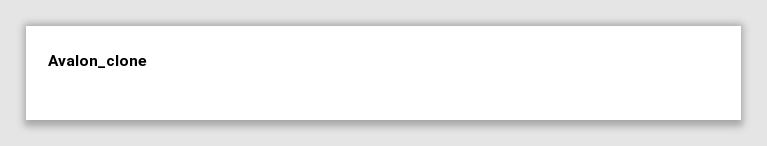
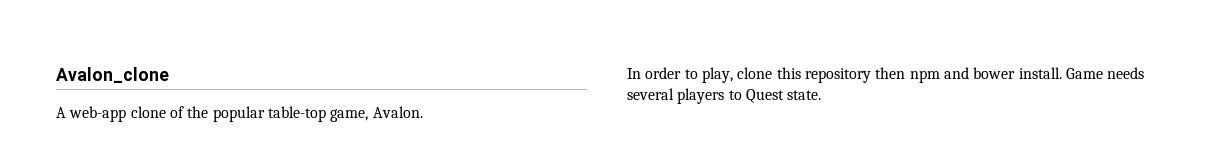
(147, 61) none -> [56,106,423,122] [627,67,1145,83] [627,88,822,104] // A web-app clone of the popular table-top game, Avalon. // In order to play, clone this repository then npm and bower install. Game needs several players to Quest state.

